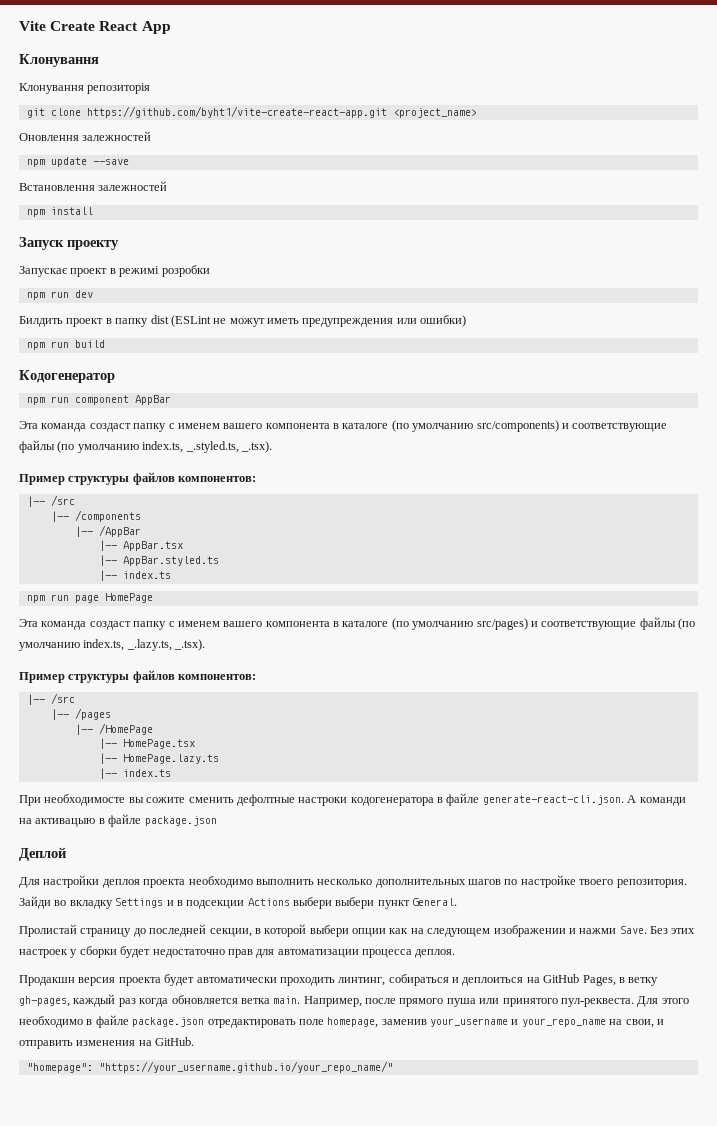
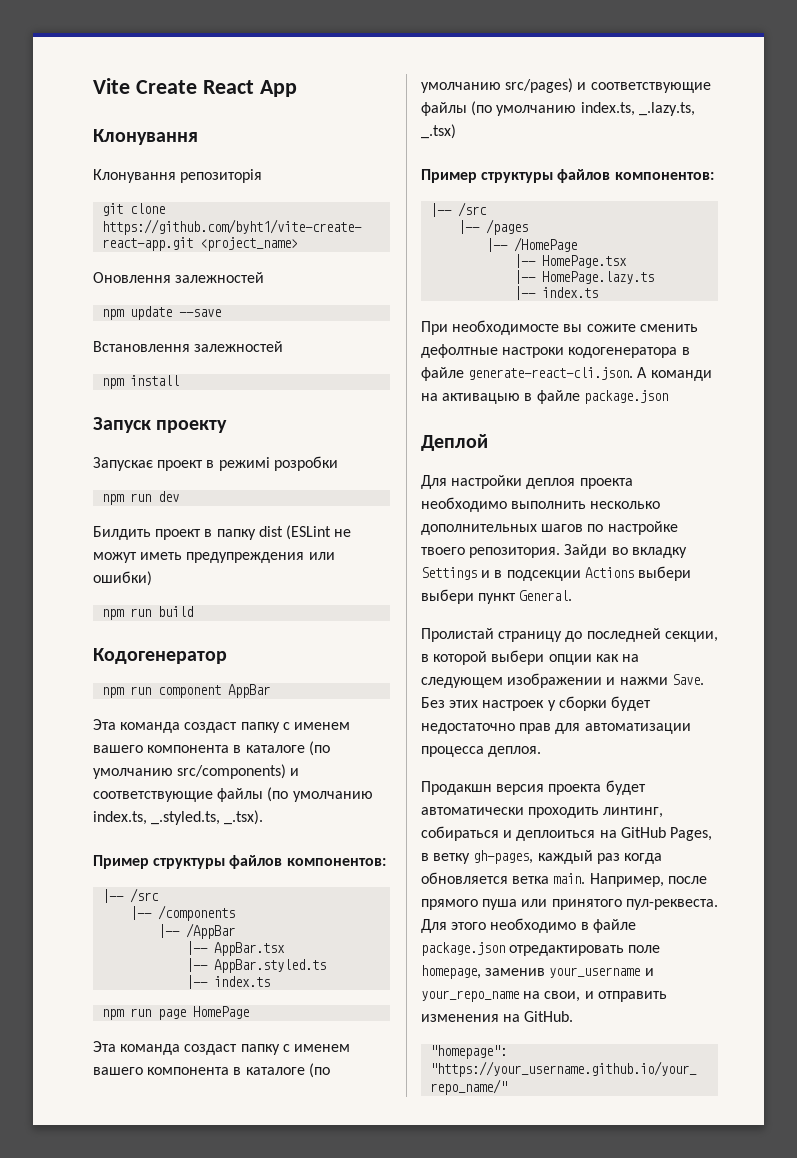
[174,639,206,651] _.tsx). -> [421,124,456,139] _.tsx)

